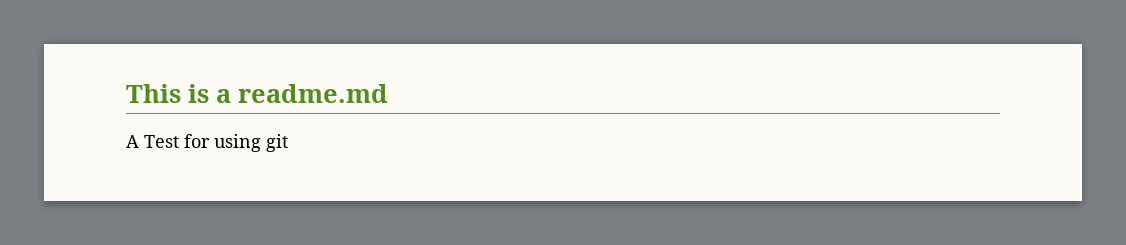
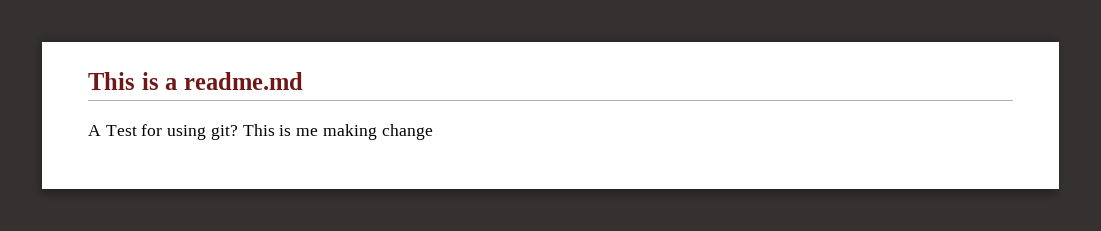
[266,134,288,152] git -> [210,124,433,140] git? This is me making change

